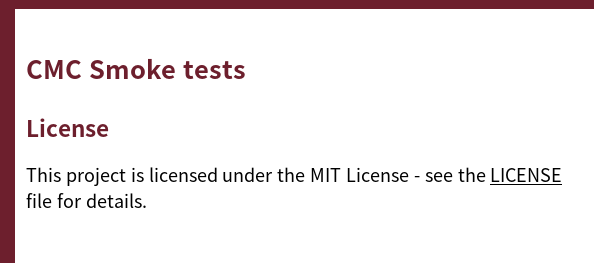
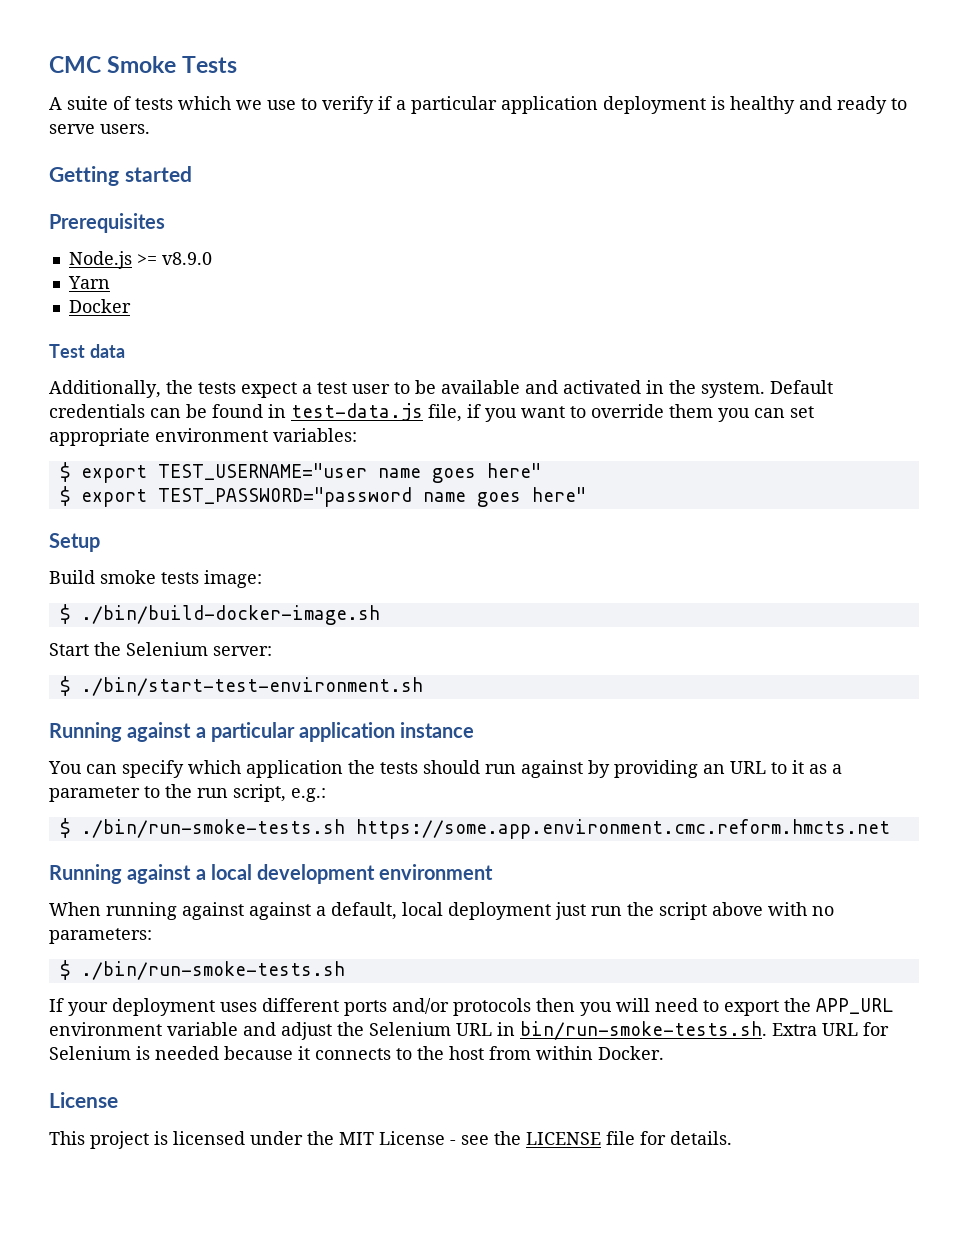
[182,61,246,79] tests -> [182,56,238,73] [49,96,907,114] [49,124,150,134] [49,166,192,186] [49,213,165,233] [68,251,212,269] [67,276,110,289] [68,299,131,313] [49,344,125,358] [49,380,833,398] [49,403,814,422] [49,428,357,446] [59,462,541,483] [59,486,586,507] [49,533,100,552] [49,570,262,588] [59,604,380,625] [49,642,272,656] [59,676,423,696] [49,722,475,742] [48,760,842,778] [49,784,326,802] [59,818,890,839] [49,864,494,884] [49,902,834,920] [49,928,152,944] [59,960,345,980] [49,998,893,1016] [49,1021,889,1040] [49,1046,664,1060] Tests // A suite of tests which we use to verify if a particular application deployment is healthy and ready to serve users. // Getting started // Prerequisites // Node.js >= v8.9.0 // Yarn // Docker // Test data // Additionally, the tests expect a test user to be available and activated in the system. Default credentials can be found in test-data.js file, if you want to override them you can set appropriate environment variables: // $ export TEST_USERNAME="user name goes here" // $ export TEST_PASSWORD="password name goes here" // Setup // Build smoke tests image: // $ ./bin/build-docker-image.sh // Start the Selenium server: // $ ./bin/start-test-environment.sh // Running against a particular application instance // You can specify which application the tests should run against by providing an URL to it as a parameter to the run script, e.g.: // $ ./bin/run-smoke-tests.sh https://some.app.environment.cmc.reform.hmcts.net // Running against a local development environment // When running against against a default, local deployment just run the script above with no parameters: // $ ./bin/run-smoke-tests.sh // If your deployment uses different ports and/or protocols then you will need to export the APP_URL environment variable and adjust the Selenium URL in bin/run-smoke-tests.sh. Extra URL for Selenium is needed because it connects to the host from within Docker.

